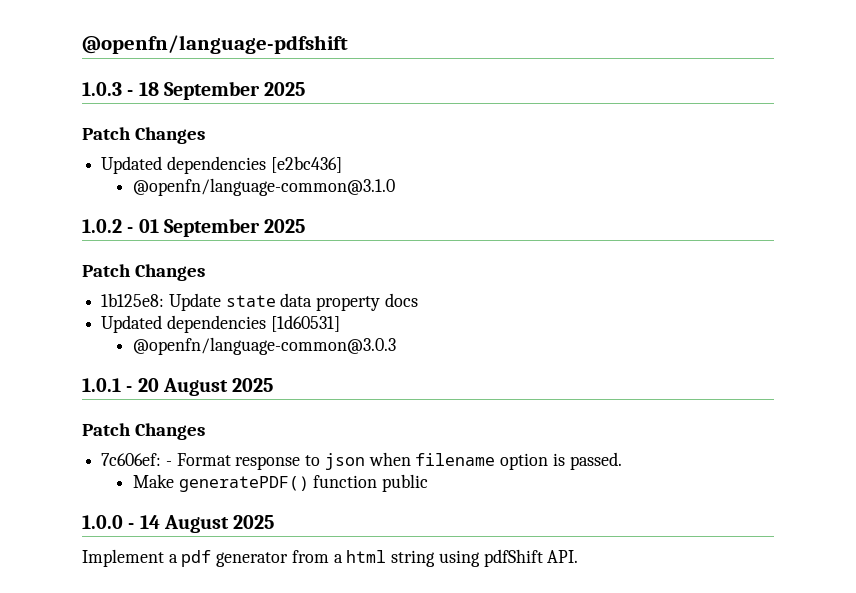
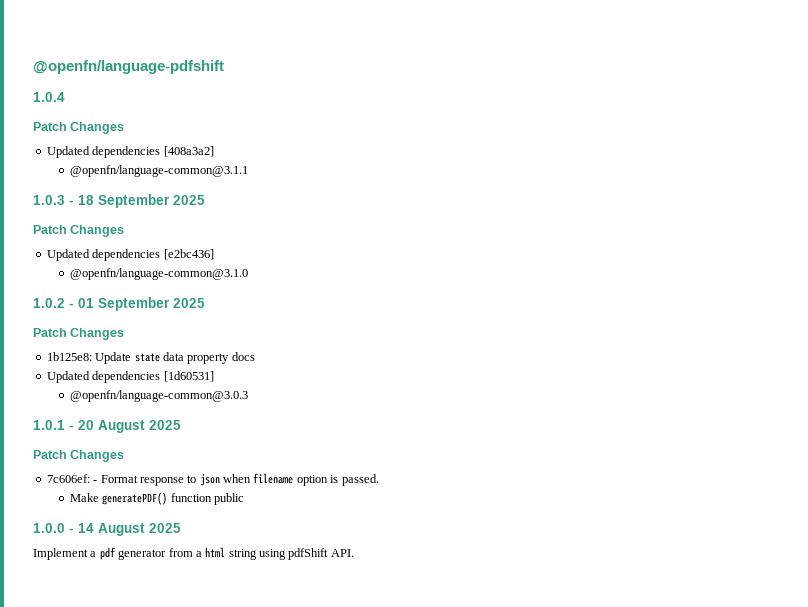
(348, 44) none -> [33,92,65,102] [33,122,125,134] [46,146,214,158] [69,165,248,177] // 1.0.4 // Patch Changes // Updated dependencies [408a3a2] // @openfn/language-common@3.1.1

